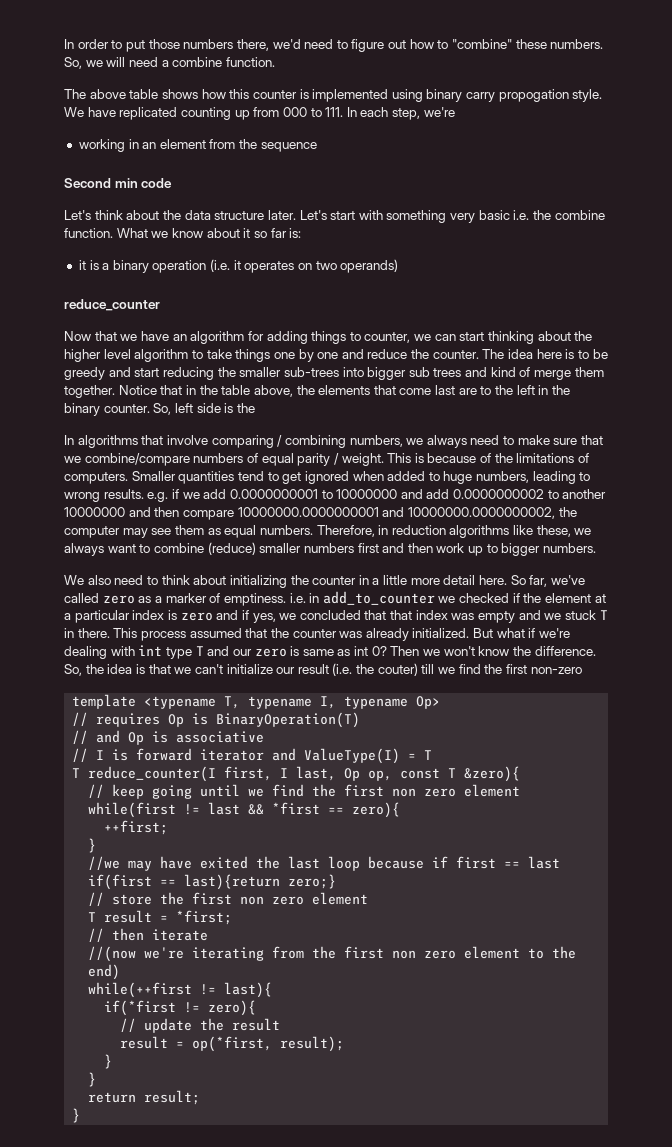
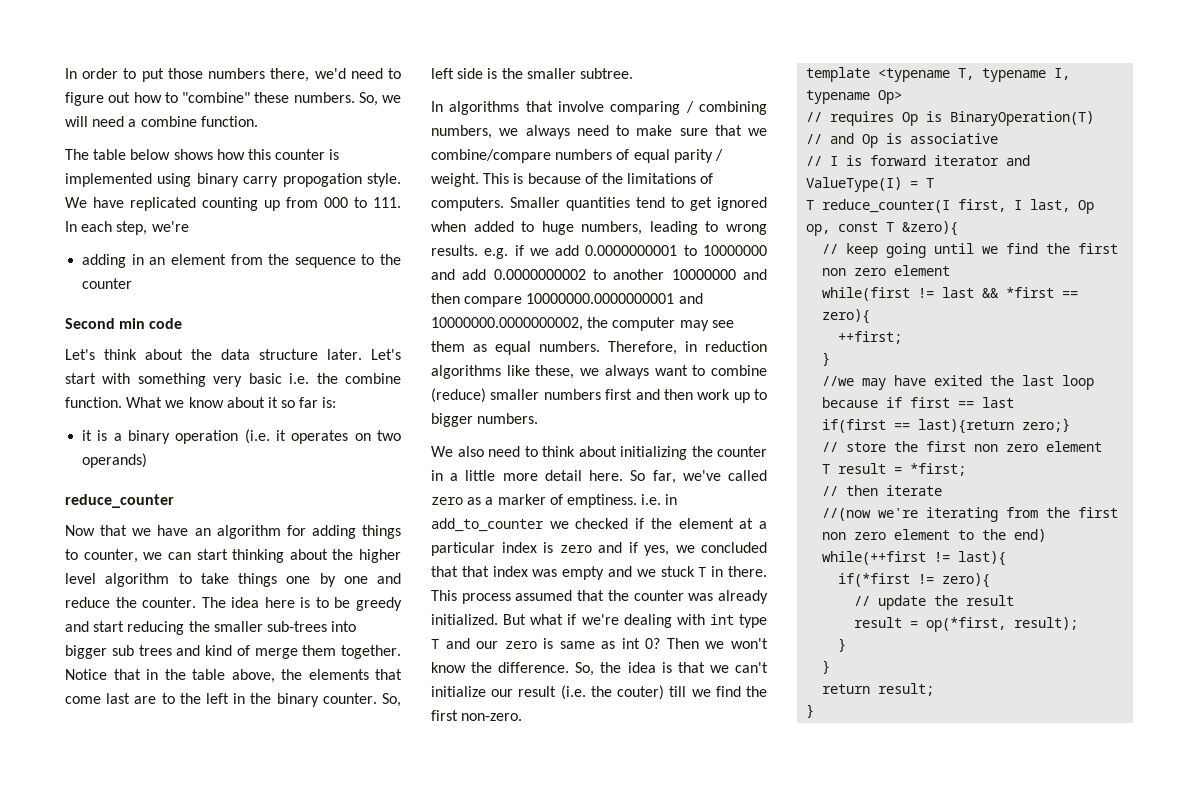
[89,89,159,99] above table -> [93,149,171,160] table below
[78,139,125,152] working -> [82,254,127,268] adding
(317, 147) none -> [361,254,401,265] [82,278,133,289] to the counter
(255, 408) none -> [526,68,633,79] smaller subtree.
[530,667,582,674] non-zero -> [461,713,523,721] non-zero.

